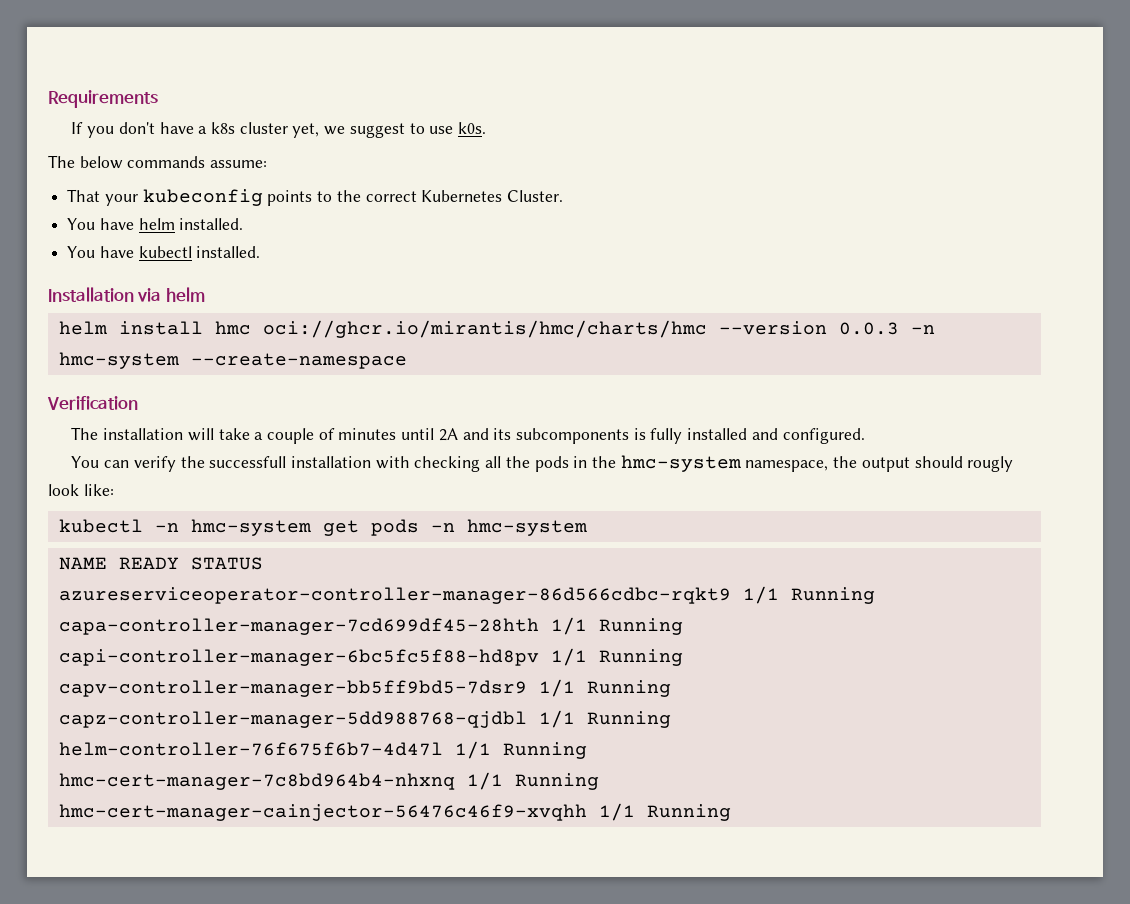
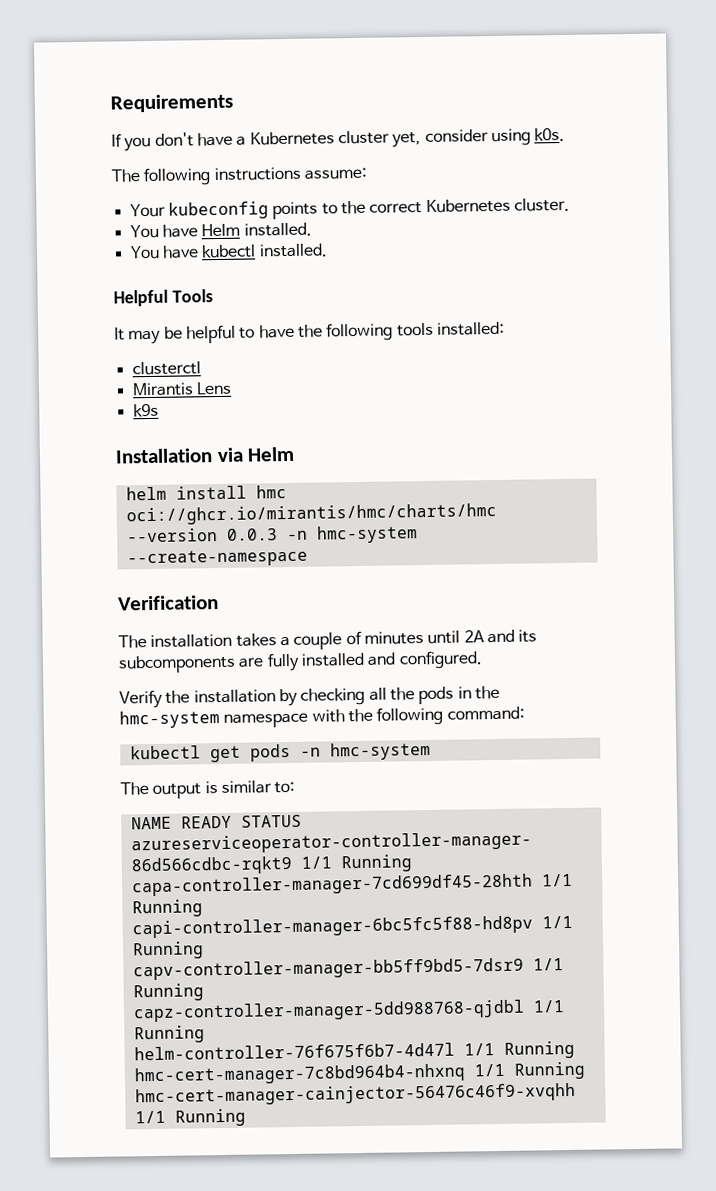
[210,122,235,134] k8s -> [249,131,335,146] Kubernetes
[324,123,454,138] we suggest to use -> [424,128,531,147] consider using
[79,156,206,169] below commands -> [143,166,301,187] following instructions
[67,189,138,206] That your -> [129,203,166,218] Your
[507,190,564,202] [67,218,175,230] Cluster. // You have helm -> [513,197,570,212] [129,223,241,239] cluster. // You have Helm
(261, 252) none -> [113,289,213,307] [114,321,505,345] [131,361,201,376] [131,381,232,397] [132,403,159,418] // Helpful Tools // It may be helpful to have the following tools installed: // clusterctl // Mirantis Lens // k9s
[165,287,205,302] helm -> [247,446,296,462] Helm
[187,428,250,441] will take -> [235,633,277,647] takes
[633,428,646,440] is -> [238,657,265,668] are
[71,456,410,472] You can verify the successfull installation with -> [119,688,298,709] Verify the installation by
[745,456,1014,472] [48,484,114,496] [58,519,311,536] namespace, the output should rougly look like: // kubectl -n hmc-system -> [223,706,525,728] [129,745,201,760] namespace with the following command: // kubectl
(587, 527) none -> [120,780,296,799] // The output is similar to:

